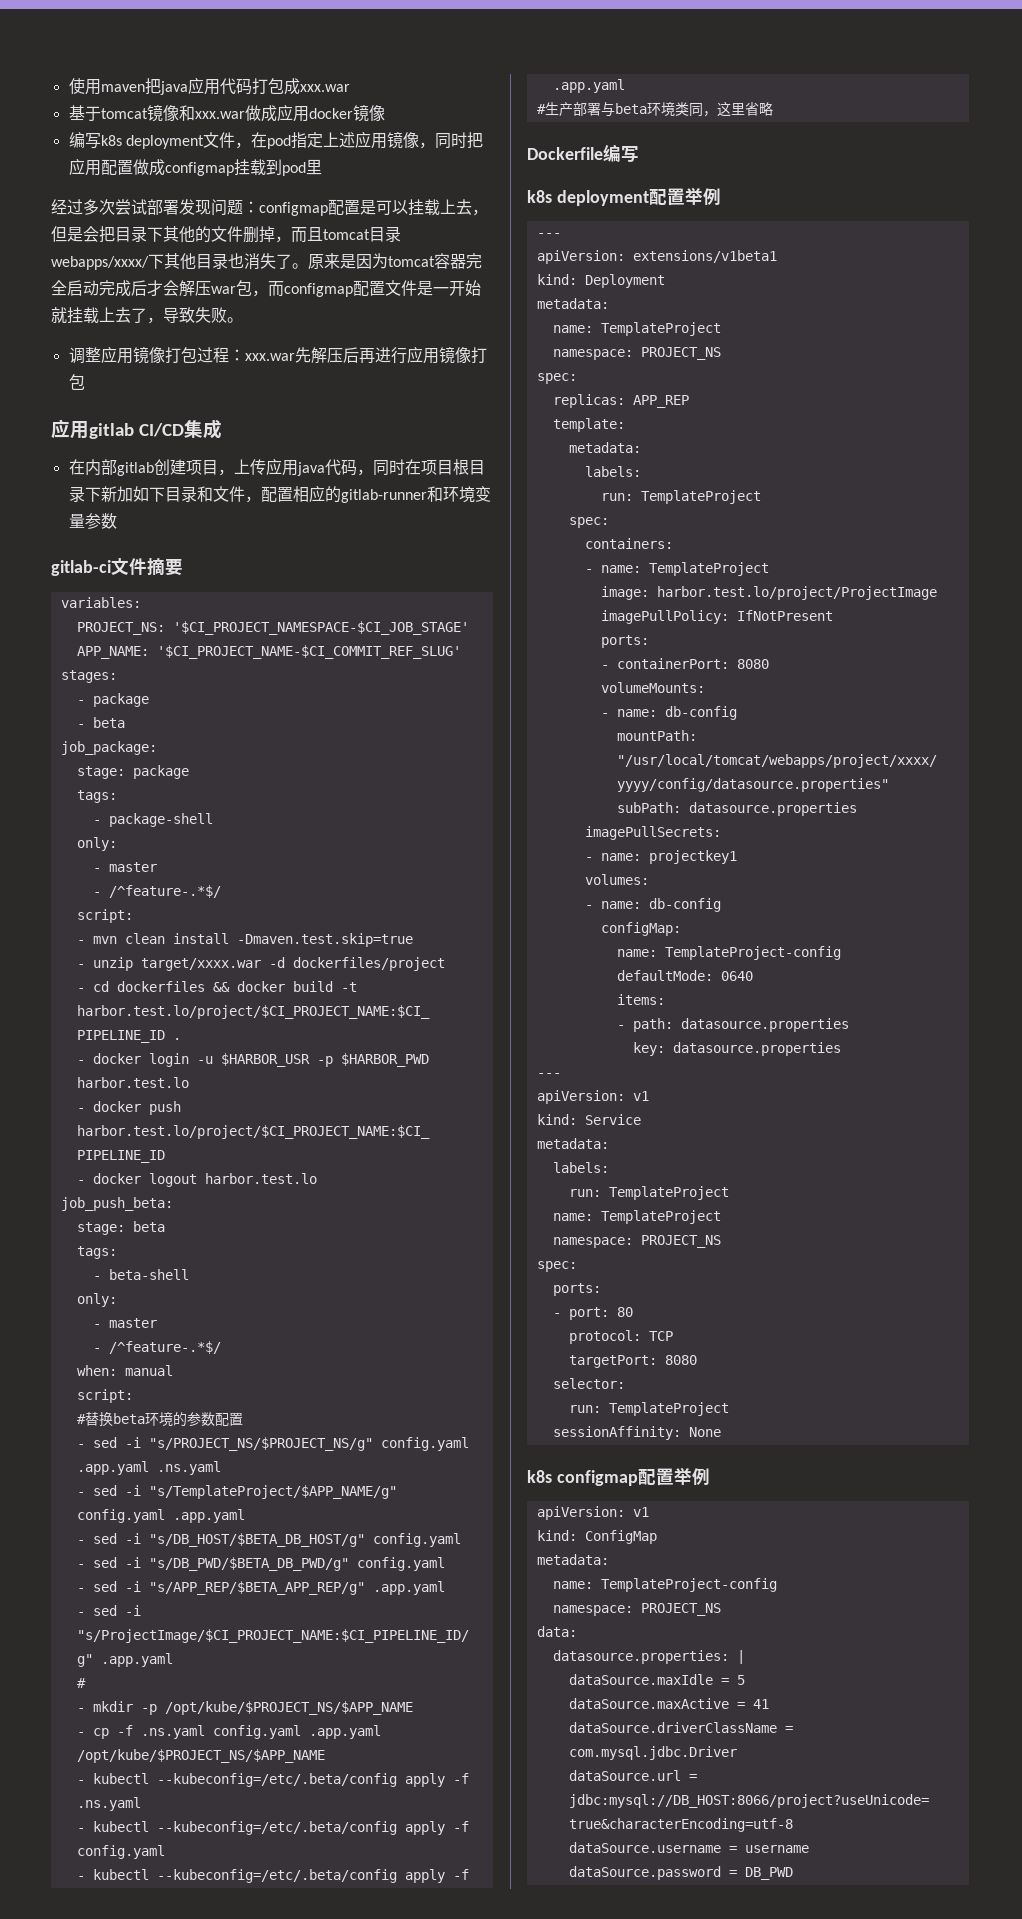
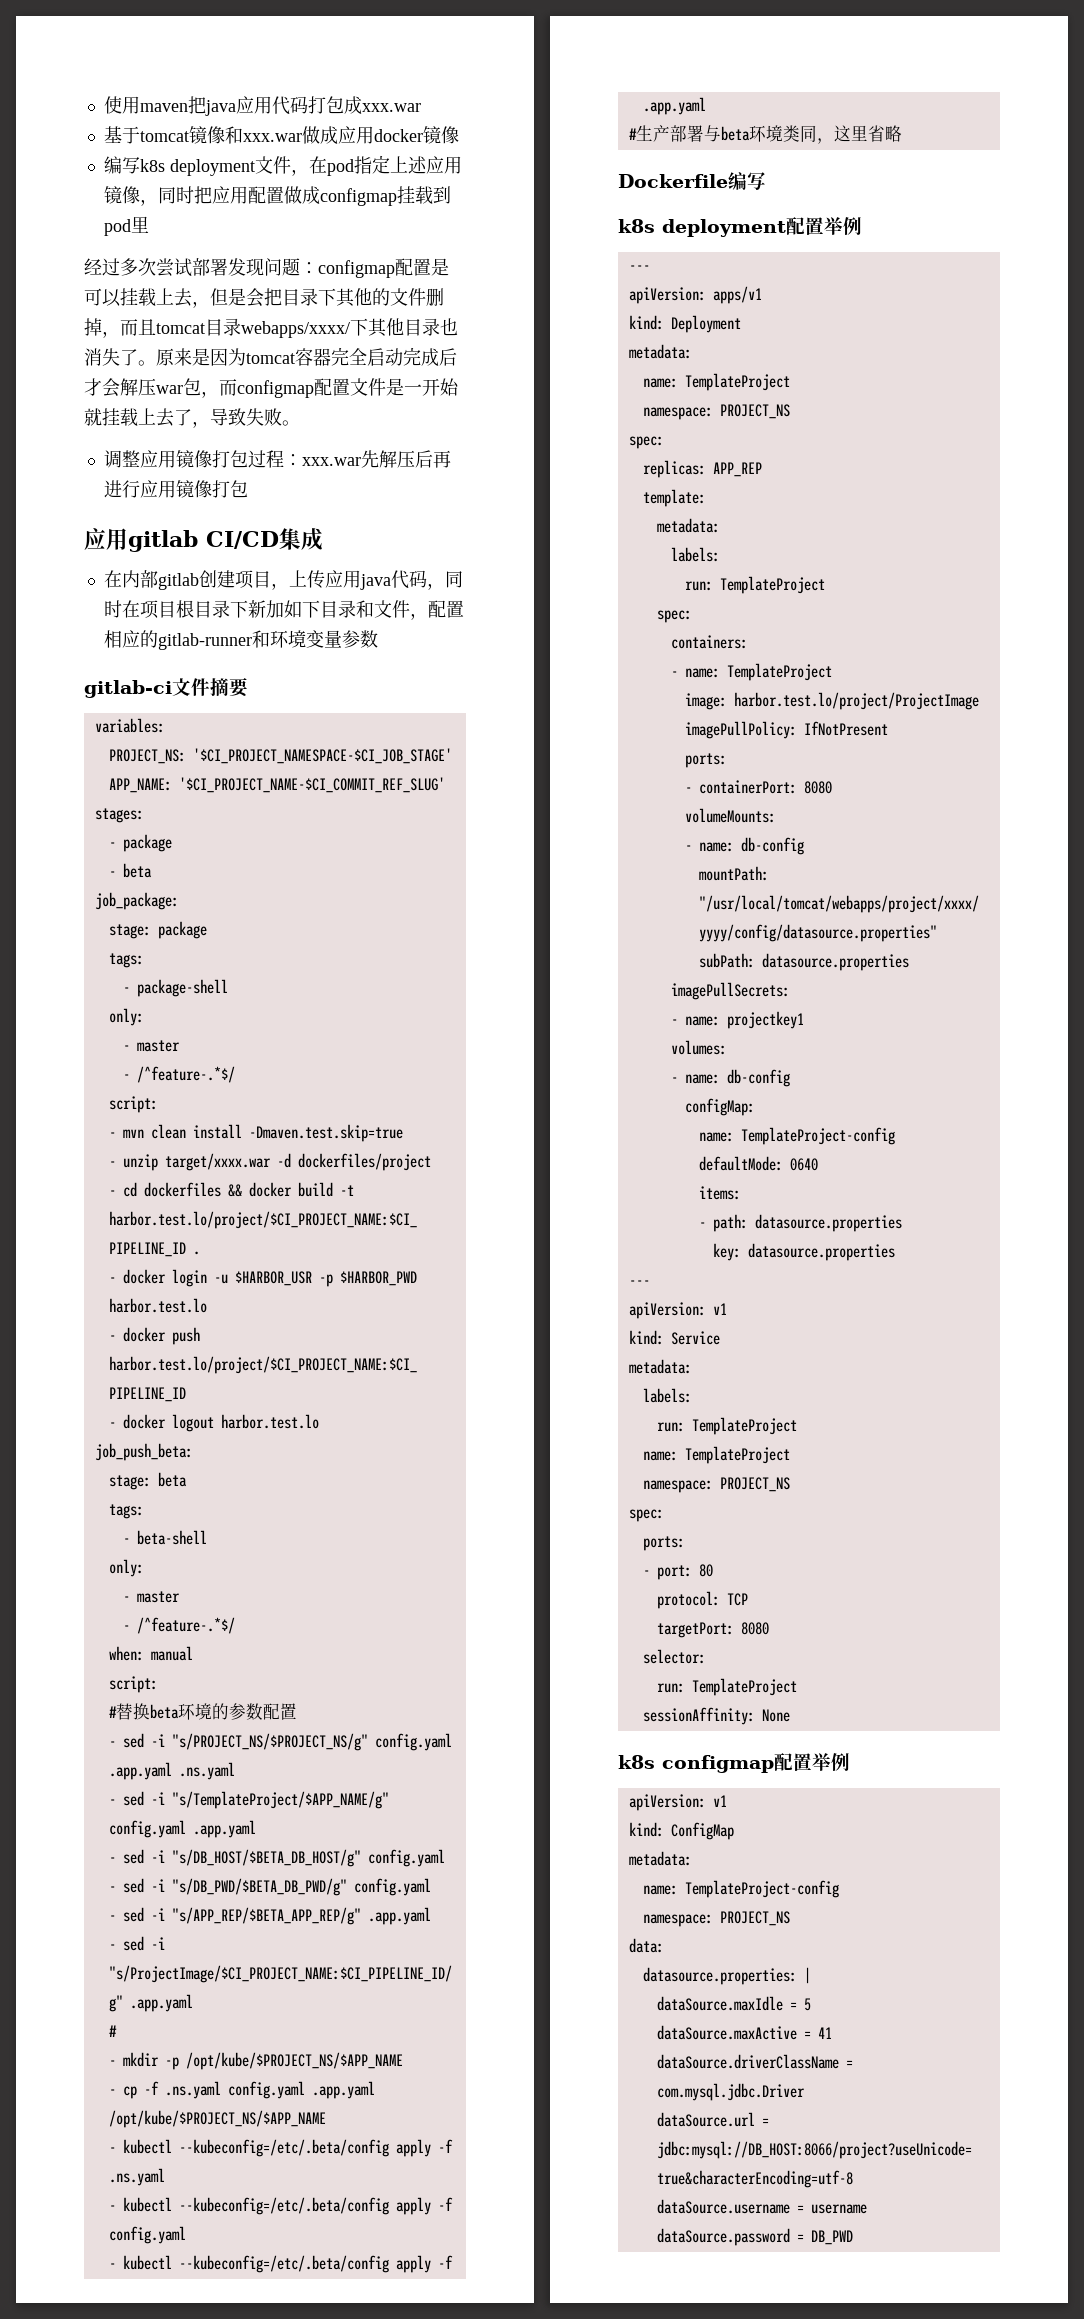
[632,250,777,263] extensions/v1beta1 -> [712,286,762,304] apps/v1

